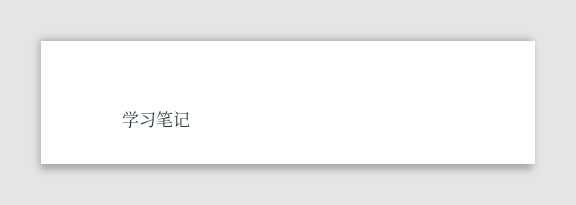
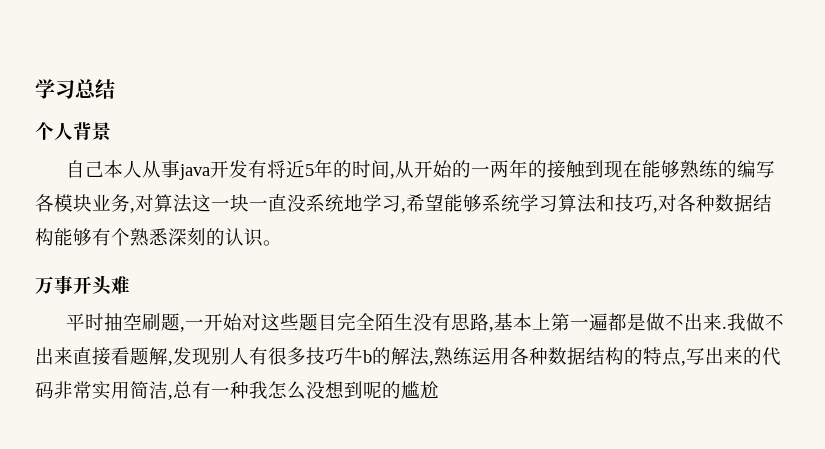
[122,111,190,128] 学习笔记 -> [35,79,115,99] [35,122,111,141] [65,159,775,180] [35,194,772,213] [35,227,282,247] [35,275,130,295] [65,312,784,332] [35,347,781,366] [35,380,439,400] 学习总结 // 个人背景 // 自己本人从事java开发有将近5年的时间,从开始的一两年的接触到现在能够熟练的编写各模块业务,对算法这一块一直没系统地学习,希望能够系统学习算法和技巧,对各种数据结构能够有个熟悉深刻的认识。 // 万事开头难 // 平时抽空刷题,一开始对这些题目完全陌生没有思路,基本上第一遍都是做不出来.我做不出来直接看题解,发现别人有很多技巧牛b的解法,熟练运用各种数据结构的特点,写出来的代码非常实用简洁,总有一种我怎么没想到呢的尴尬

